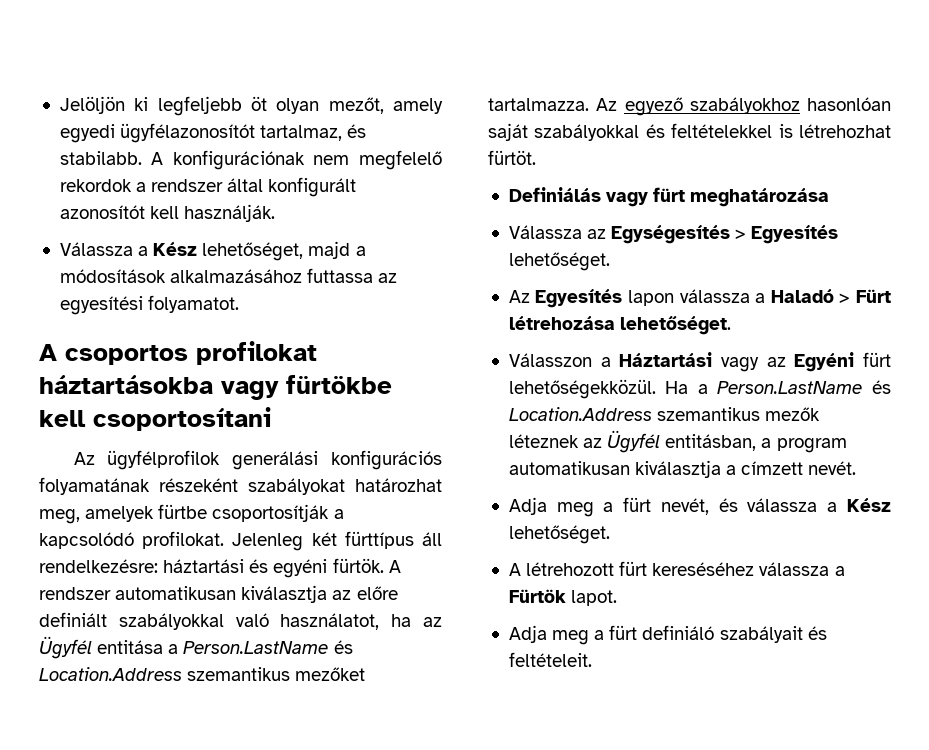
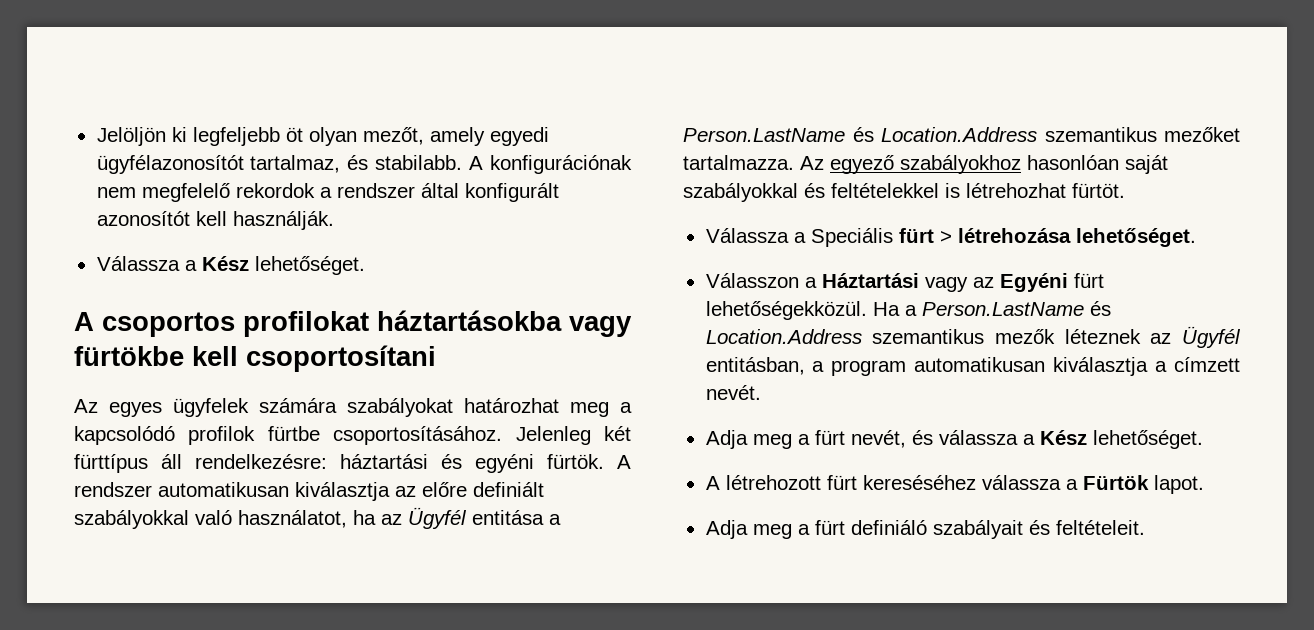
[202,241,366,261] [59,268,398,283] [59,295,240,315] lehetőséget, majd a módosítások alkalmazásához futtassa az egyesítési folyamatot. -> [254,256,365,275] lehetőséget.
[107,450,442,470] [39,477,442,495] [39,504,344,524] [39,531,225,549] ügyfélprofilok generálási konfigurációs folyamatának részeként szabályokat határozhat meg, amelyek fürtbe csoportosítják a kapcsolódó profilokat. -> [109,398,632,417] [74,426,503,445] egyes ügyfelek számára szabályokat határozhat meg a kapcsolódó profilok fürtbe csoportosításához.
[508,187,830,207] [508,225,839,244] [508,252,610,271] [508,289,891,308] Definiálás vagy fürt meghatározása // Válassza az Egységesítés > Egyesítés lehetőséget. // Az Egyesítés lapon válassza a Haladó > Fürt -> [705,228,952,247] Válassza a Speciális fürt >

